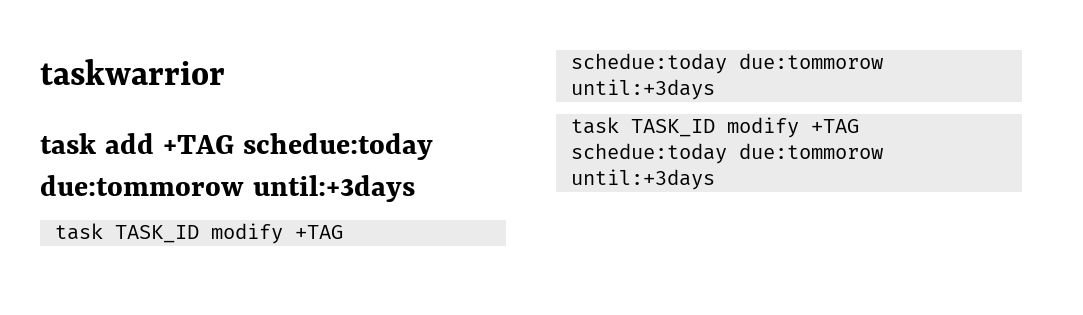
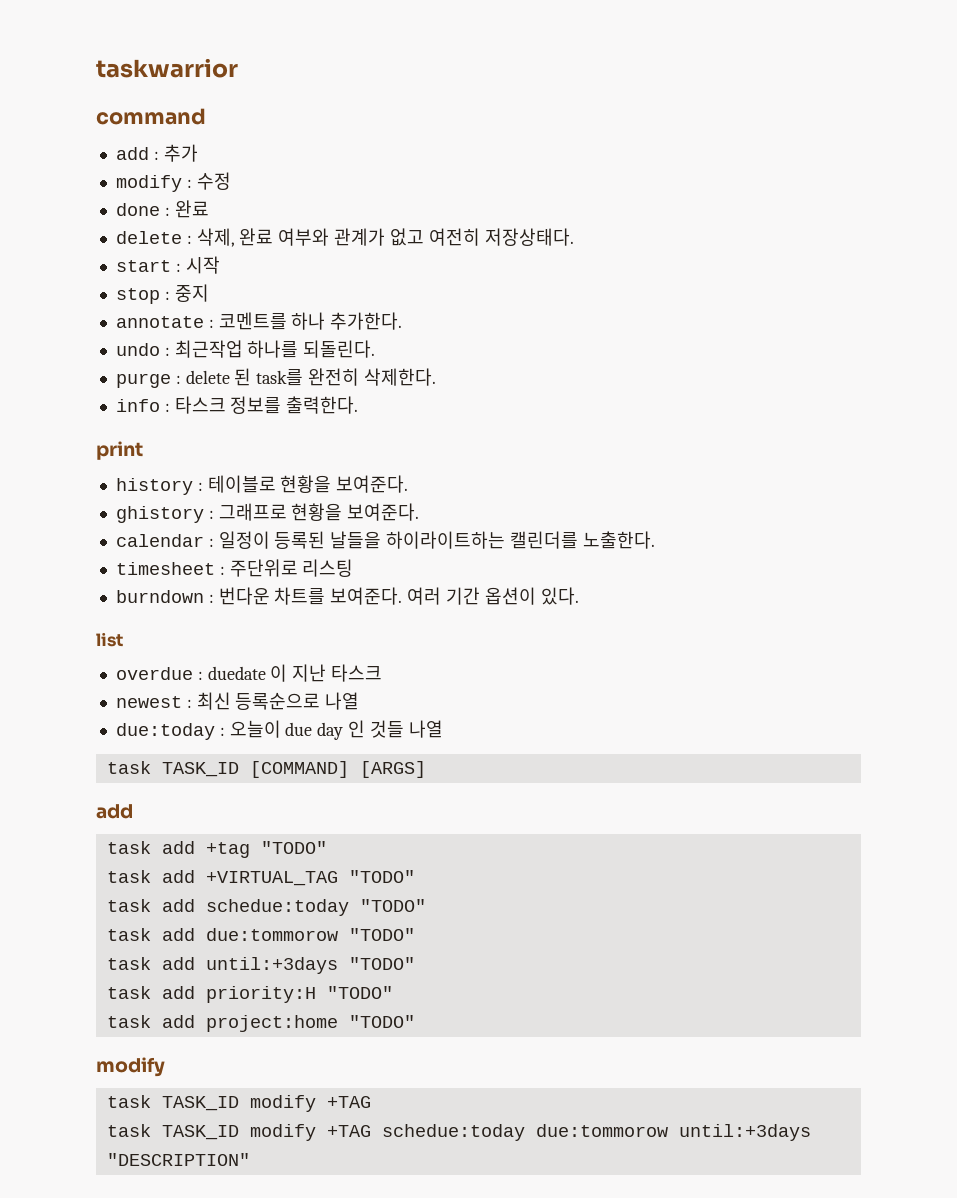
[40,133,433,160] [40,175,415,202] [54,223,343,244] [570,53,883,74] [570,79,715,100] [570,117,859,138] [570,143,883,164] [570,169,715,190] task add +TAG schedue:today due:tommorow until:+3days // task TASK_ID modify +TAG schedue:today due:tommorow until:+3days // task TASK_ID modify +TAG schedue:today due:tommorow until:+3days -> [96,108,206,125] [115,144,198,162] [115,172,231,192] [115,200,209,218] [115,228,574,247] [115,256,220,274] [115,284,209,304] [115,312,403,330] [115,340,376,358] [115,368,436,388] [115,396,359,414] [96,441,143,460] [115,475,409,495] [115,503,420,523] [115,531,655,549] [115,559,354,577] [115,587,579,605] [96,632,123,647] [115,664,383,682] [115,692,360,710] [115,720,443,740] [106,761,426,778] [96,804,133,819] [106,841,327,858] [106,870,415,886] [106,899,426,916] [106,928,415,941] [106,957,415,974] [106,986,393,1003] [106,1015,415,1032] [96,1057,165,1077] [106,1095,371,1112] [106,1124,811,1141] [106,1153,250,1166] command // add : 추가 // modify : 수정 // done : 완료 // delete : 삭제, 완료 여부와 관계가 없고 여전히 저장상태다. // start : 시작 // stop : 중지 // annotate : 코멘트를 하나 추가한다. // undo : 최근작업 하나를 되돌린다. // purge : delete 된 task를 완전히 삭제한다. // info : 타스크 정보를 출력한다. // print // history : 테이블로 현황을 보여준다. // ghistory : 그래프로 현황을 보여준다. // calendar : 일정이 등록된 날들을 하이라이트하는 캘린더를 노출한다. // timesheet : 주단위로 리스팅 // burndown : 번다운 차트를 보여준다. 여러 기간 옵션이 있다. // list // overdue : duedate 이 지난 타스크 // newest : 최신 등록순으로 나열 // due:today : 오늘이 due day 인 것들 나열 // task TASK_ID [COMMAND] [ARGS] // add // task add +tag "TODO" // task add +VIRTUAL_TAG "TODO" // task add schedue:today "TODO" // task add due:tommorow "TODO" // task add until:+3days "TODO" // task add priority:H "TODO" // task add project:home "TODO" // modify // task TASK_ID modify +TAG // task TASK_ID modify +TAG schedue:today due:tommorow until:+3days "DESCRIPTION"

